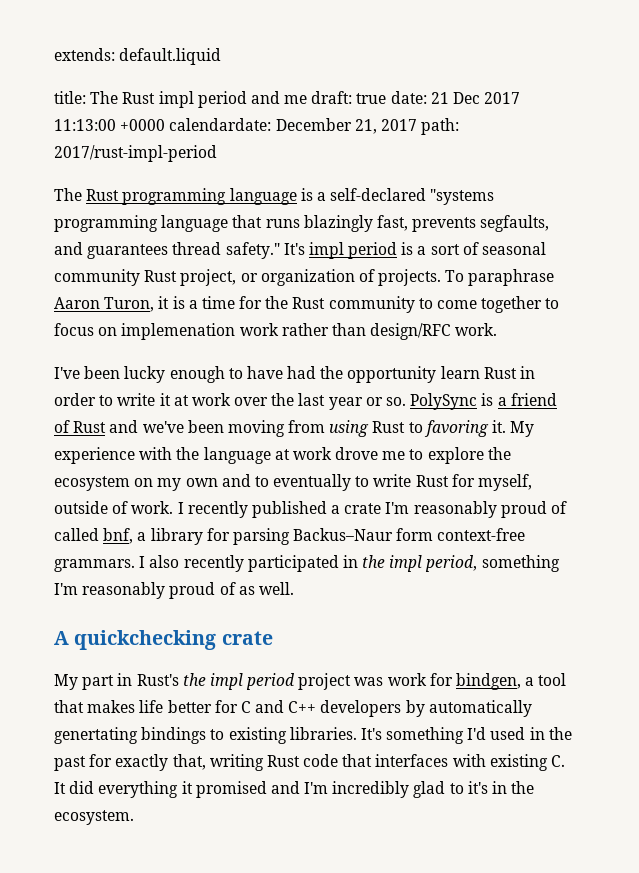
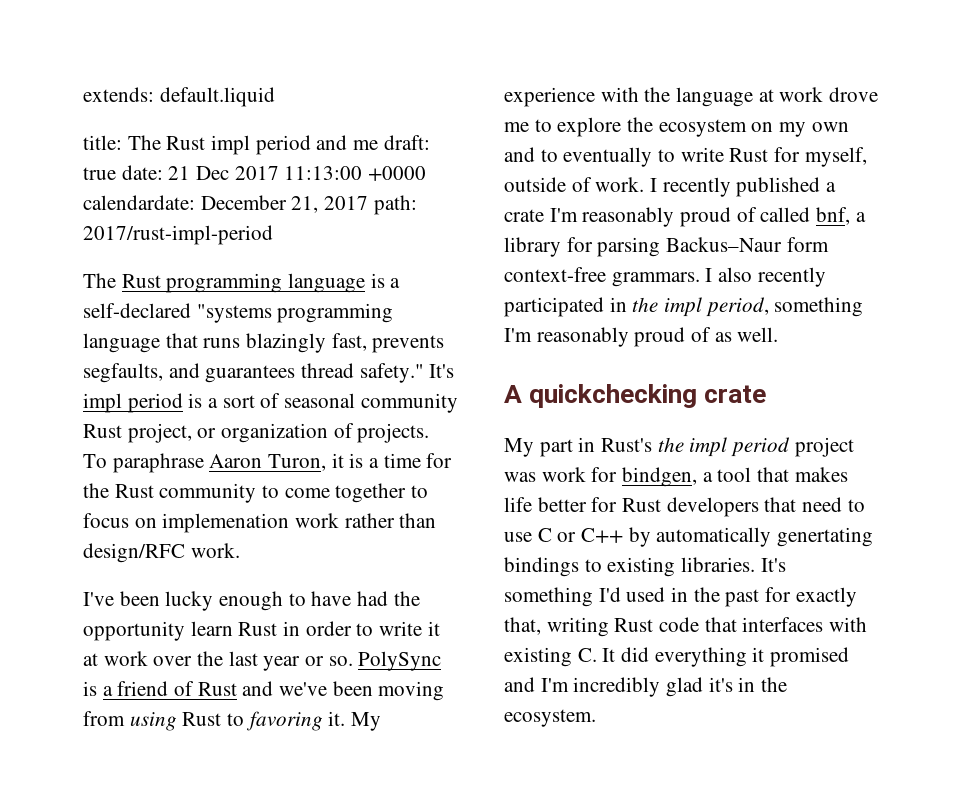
[240,700,402,717] C and C++ developers -> [622,497,865,517] [504,528,624,543] Rust developers that need to use C or C++
[449,783,464,794] to -> (704, 687) none

